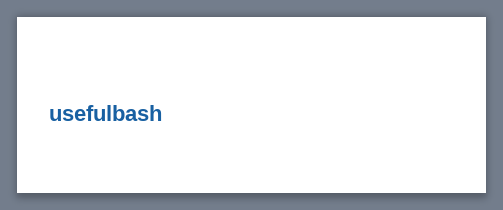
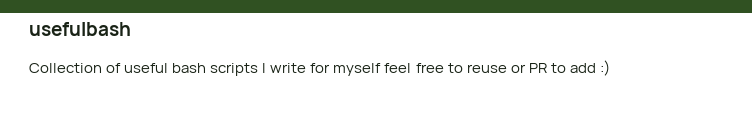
(162, 113) none -> [29,60,610,76] // Collection of useful bash scripts I write for myself feel free to reuse or PR to add :)

